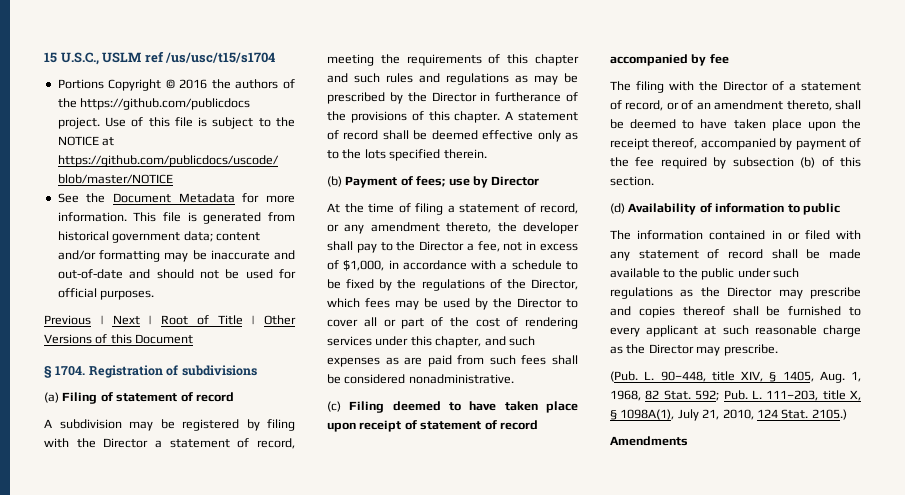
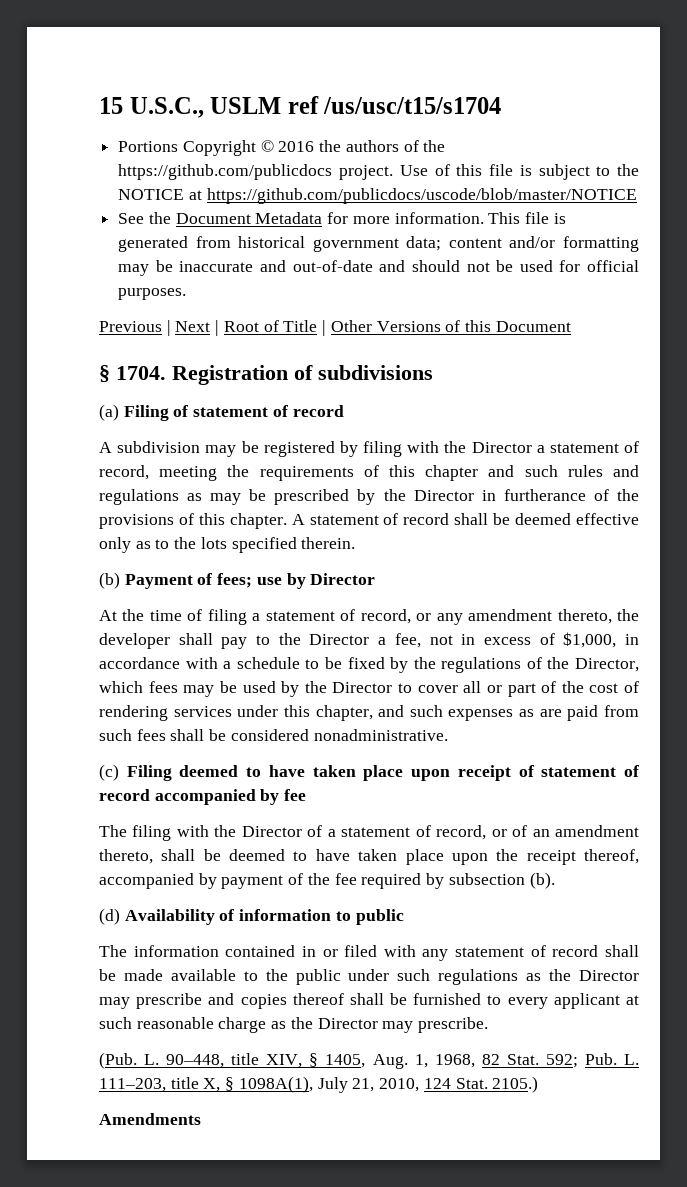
[800,157,861,168] [610,176,654,186] (b) of this section. -> [529,872,555,889] (b).

